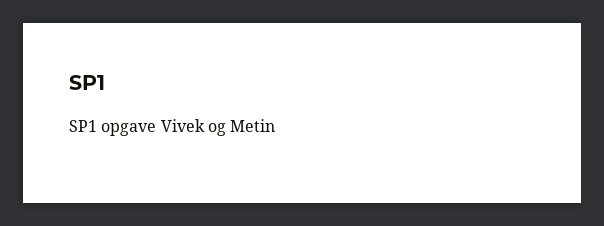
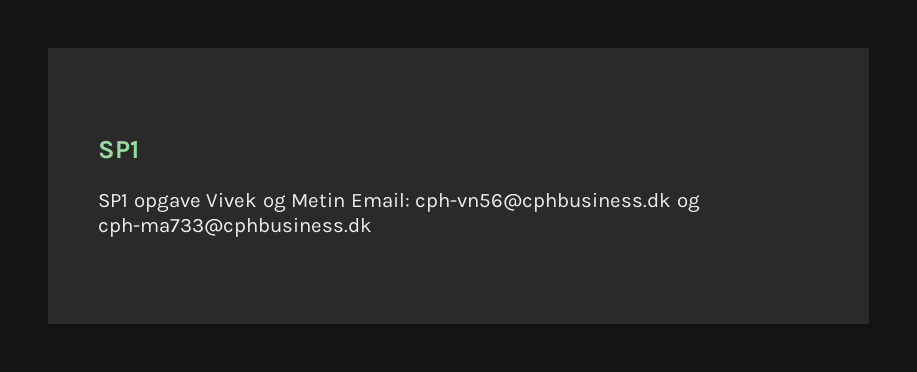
(276, 125) none -> [350,192,700,213] [98,217,372,237] Email: cph-vn56@cphbusiness.dk og cph-ma733@cphbusiness.dk

